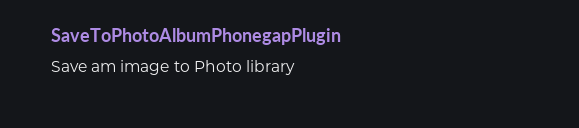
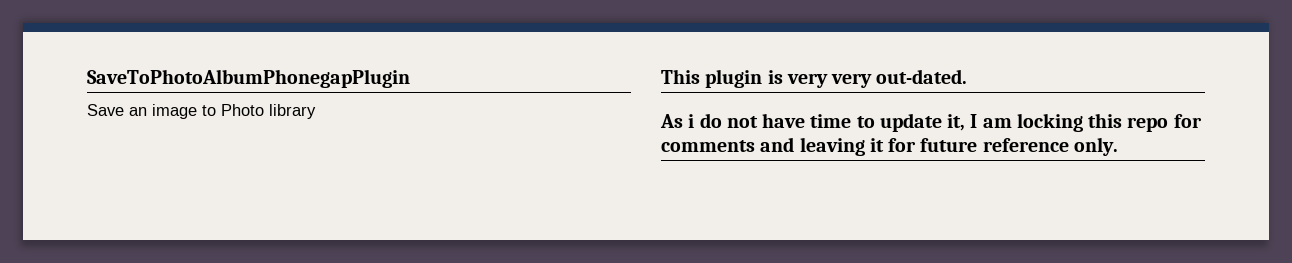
[91,63,117,72] am -> [129,107,147,116] an
(295, 67) none -> [661,69,968,88] [660,113,1202,132] [661,137,1118,156] // This plugin is very very out-dated. // As i do not have time to update it, I am locking this repo for comments and leaving it for future reference only.

